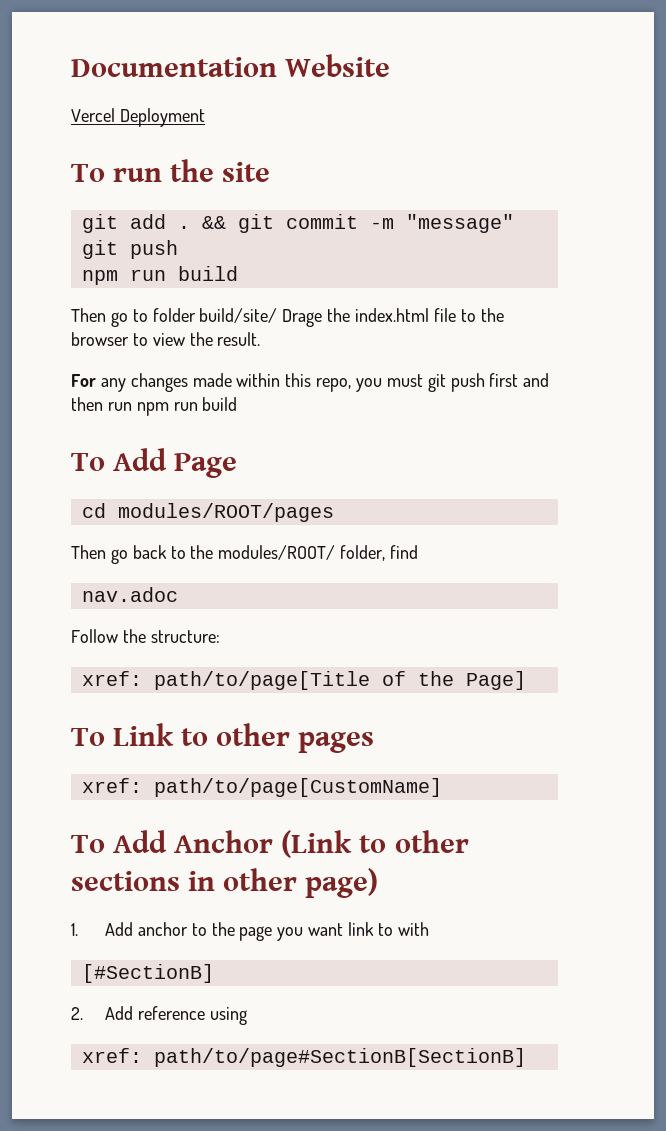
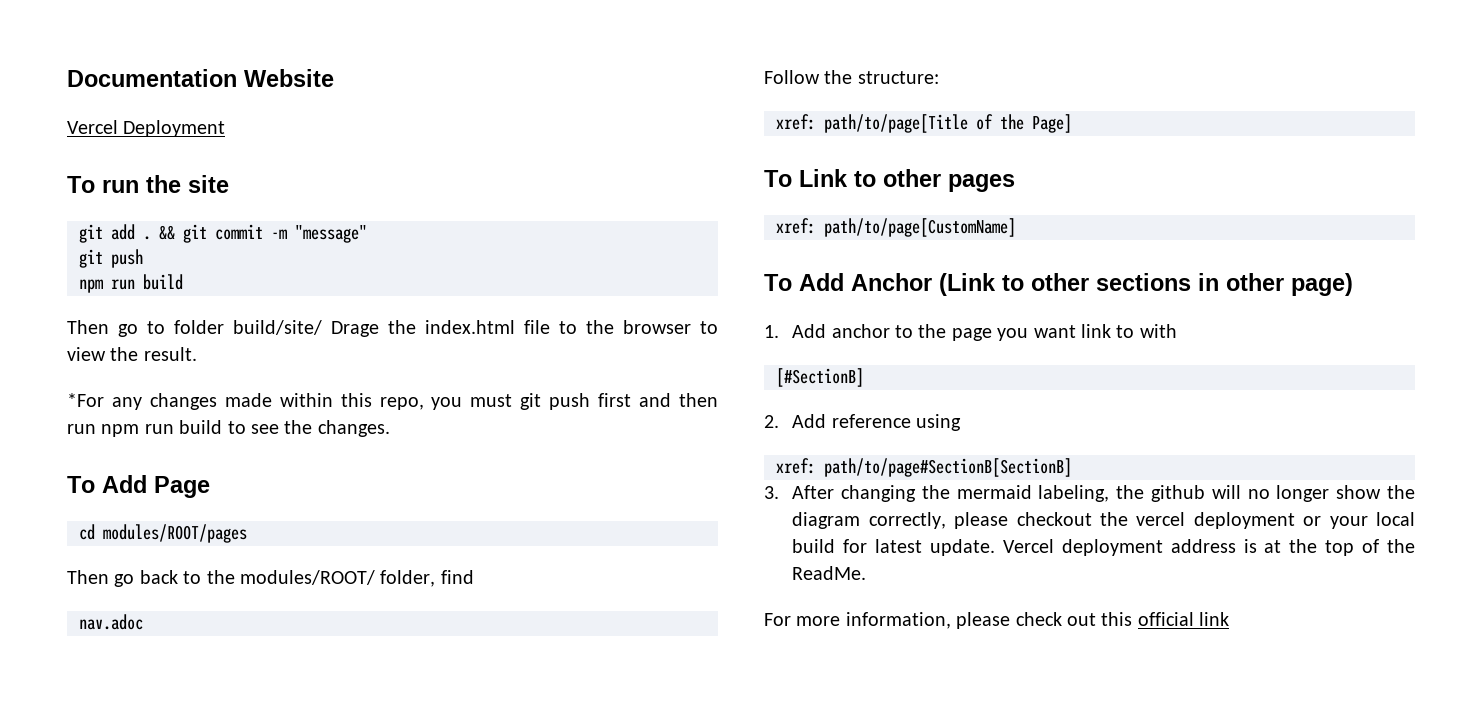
[71,374,96,387] For -> [67,393,104,407] *For
(238, 404) none -> [227,420,390,437] to see the changes.
(526, 1057) none -> [764,485,1416,502] [792,512,1415,529] [792,539,1415,556] [792,566,867,580] [764,612,1230,629] // 3. After changing the mermaid labeling, the github will no longer show the diagram correctly, please checkout the vercel deployment or your local build for latest update. Vercel deployment address is at the top of the ReadMe. // For more information, please check out this official link

